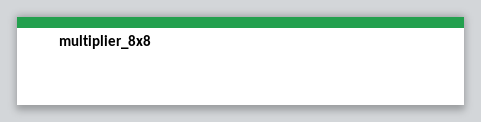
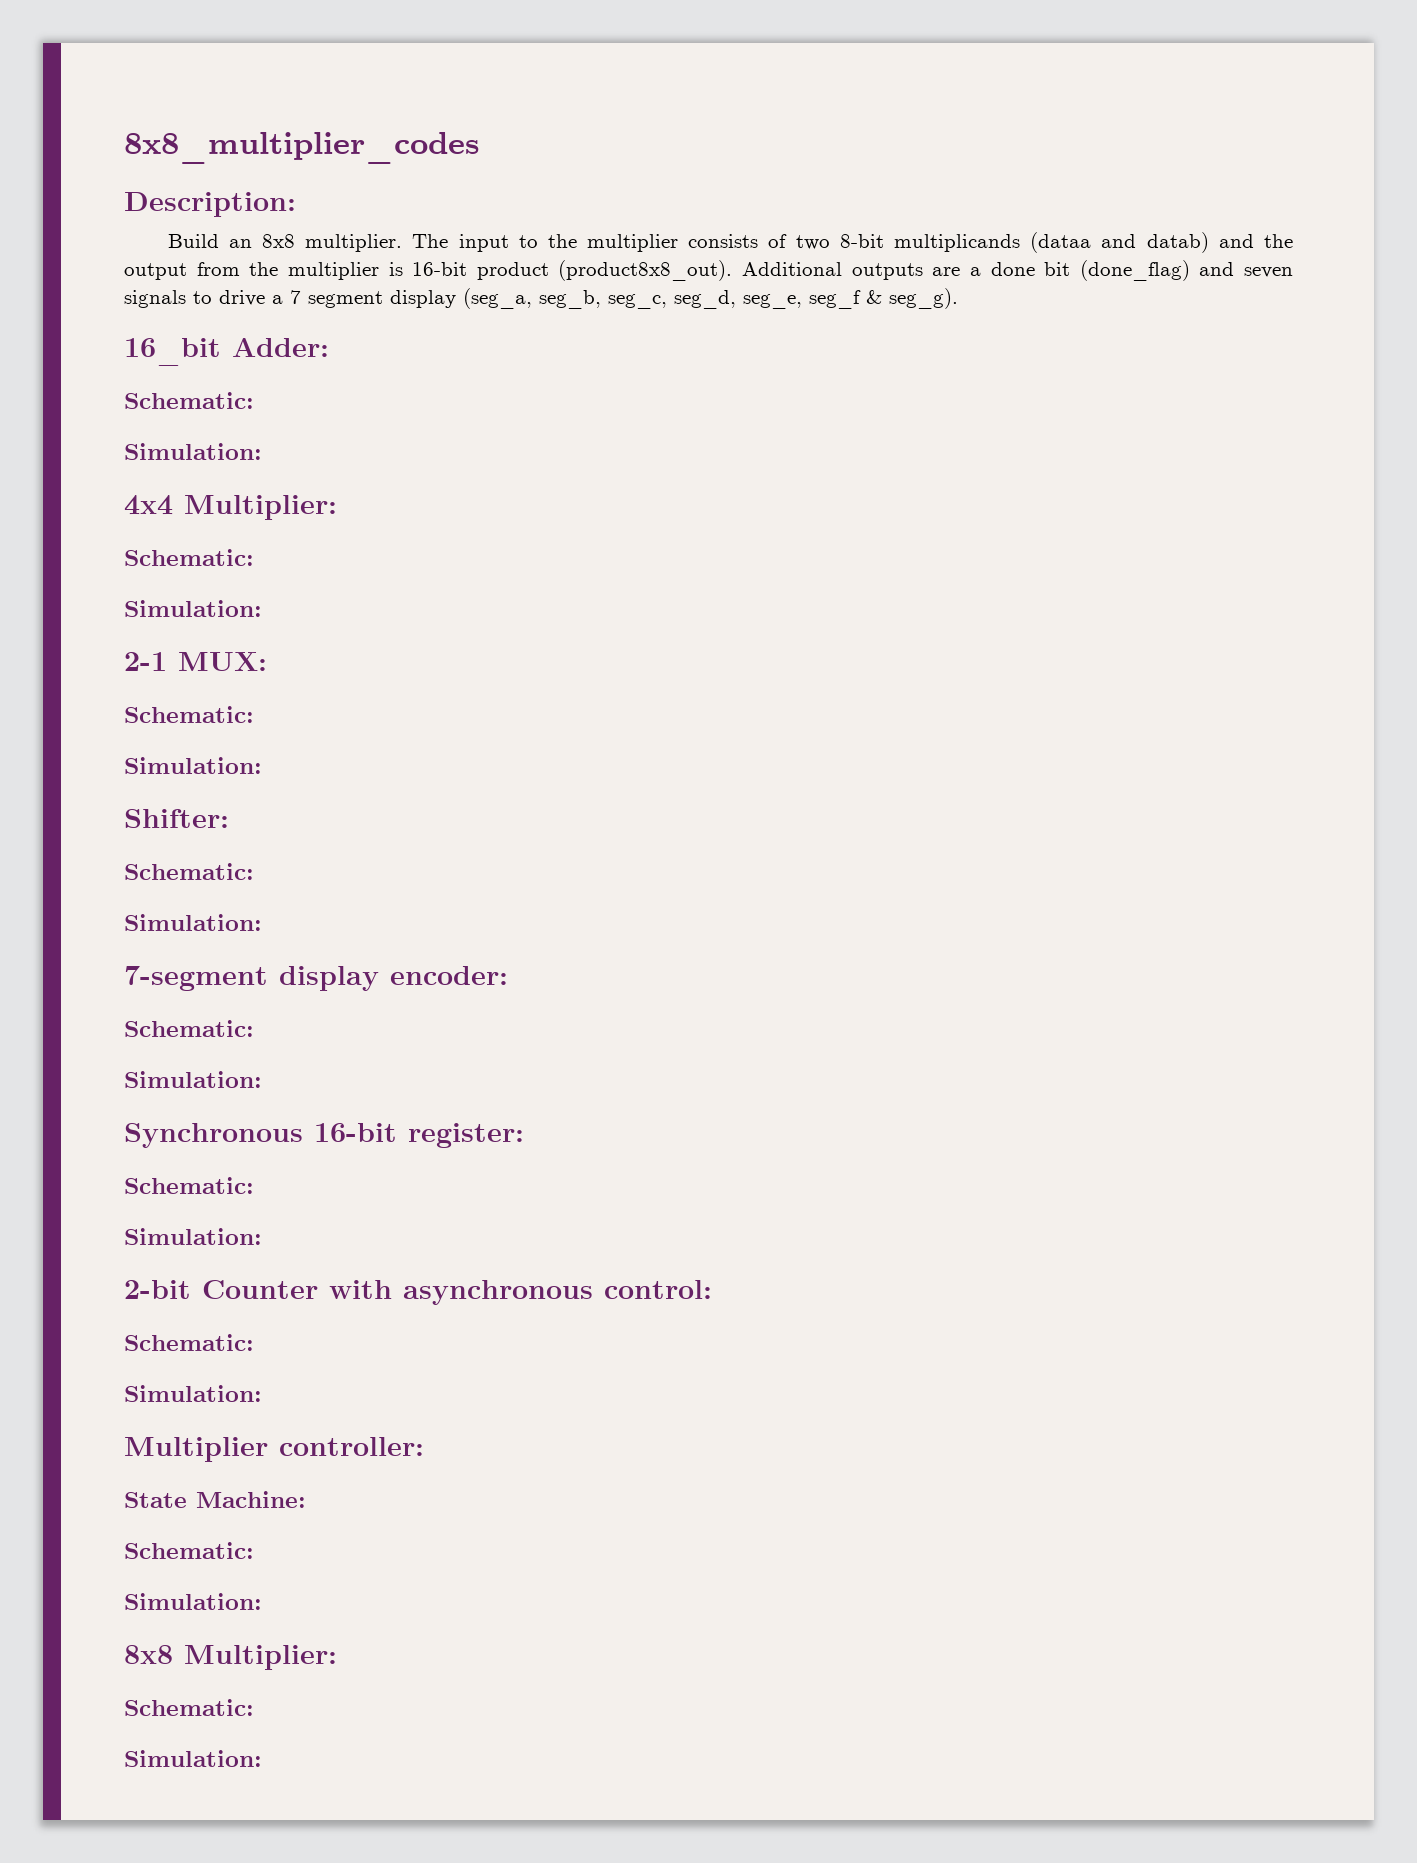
[59,35,151,49] multiplier_8x8 -> [124,132,480,164] [124,192,296,217] [167,232,1293,253] [124,260,1293,281] [124,288,958,309] [124,338,329,366] [124,392,254,409] [124,443,262,460] [124,495,337,520] [124,549,254,566] [124,600,262,617] [124,652,267,671] [124,706,254,723] [124,757,262,774] [124,809,229,828] [124,863,254,880] [124,914,262,931] [124,966,508,991] [124,1020,254,1037] [124,1071,262,1088] [124,1123,524,1148] [124,1177,254,1194] [124,1228,262,1245] [124,1280,712,1305] [124,1334,254,1351] [124,1385,262,1402] [124,1437,424,1462] [124,1491,306,1508] [124,1542,254,1559] [124,1593,262,1610] [124,1645,337,1670] [124,1699,254,1716] [124,1750,262,1767] 8x8_multiplier_codes // Description: // Build an 8x8 multiplier. The input to the multiplier consists of two 8-bit multiplicands (dataa and datab) and the output from the multiplier is 16-bit product (product8x8_out). Additional outputs are a done bit (done_flag) and seven signals to drive a 7 segment display (seg_a, seg_b, seg_c, seg_d, seg_e, seg_f & seg_g). // 16_bit Adder: // Schematic: // Simulation: // 4x4 Multiplier: // Schematic: // Simulation: // 2-1 MUX: // Schematic: // Simulation: // Shifter: // Schematic: // Simulation: // 7-segment display encoder: // Schematic: // Simulation: // Synchronous 16-bit register: // Schematic: // Simulation: // 2-bit Counter with asynchronous control: // Schematic: // Simulation: // Multiplier controller: // State Machine: // Schematic: // Simulation: // 8x8 Multiplier: // Schematic: // Simulation:

